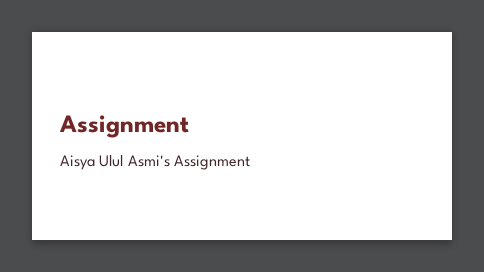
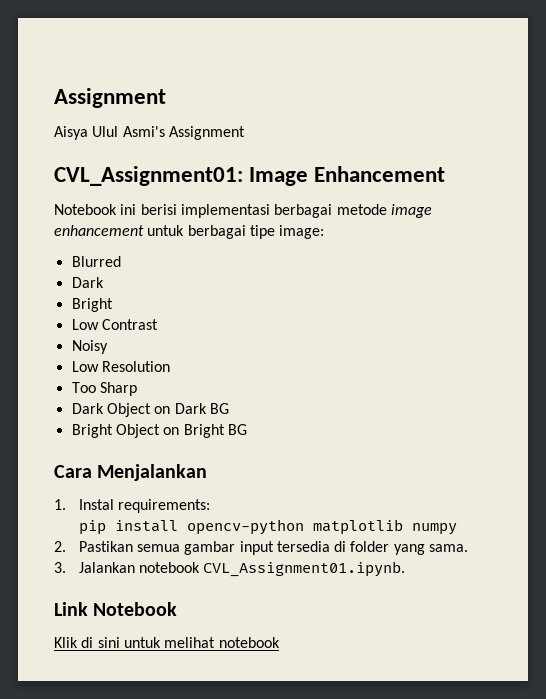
(250, 162) none -> [54,166,446,186] [54,204,432,218] [54,225,325,239] [71,256,121,267] [71,277,104,288] [71,298,113,312] [71,319,158,330] [71,340,108,354] [71,361,170,372] [71,382,137,396] [71,403,229,417] [71,424,247,438] [54,464,208,481] [54,499,210,513] [78,519,457,535] [54,541,469,555] [54,561,406,577] [54,602,178,616] [54,637,280,648] // CVL_Assignment01: Image Enhancement // Notebook ini berisi implementasi berbagai metode image enhancement untuk berbagai tipe image: // Blurred // Dark // Bright // Low Contrast // Noisy // Low Resolution // Too Sharp // Dark Object on Dark BG // Bright Object on Bright BG // Cara Menjalankan // 1. Instal requirements: // pip install opencv-python matplotlib numpy // 2. Pastikan semua gambar input tersedia di folder yang sama. // 3. Jalankan notebook CVL_Assignment01.ipynb. // Link Notebook // Klik di sini untuk melihat notebook

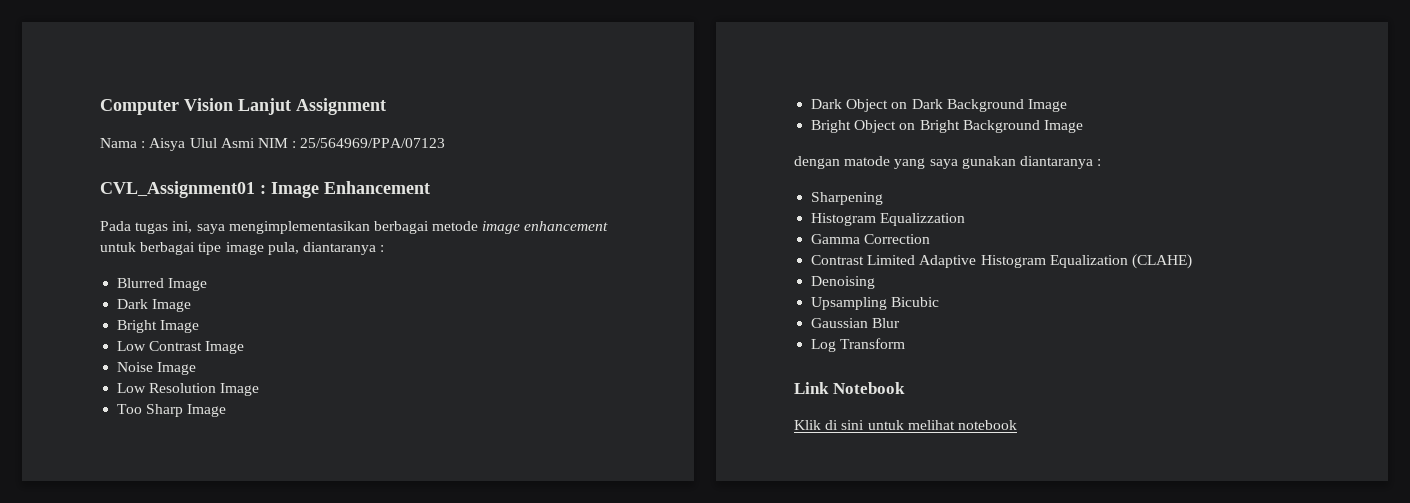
[54,88,166,108] [54,126,245,140] [54,166,446,186] [54,204,270,218] Assignment // Aisya Ulul Asmi's Assignment // CVL_Assignment01: Image Enhancement // Notebook ini berisi implementasi -> [100,98,386,115] [100,138,446,151] [100,181,430,198] [100,221,370,234] Computer Vision Lanjut Assignment // Nama : Aisya Ulul Asmi NIM : 25/564969/PPA/07123 // CVL_Assignment01 : Image Enhancement // Pada tugas ini, saya mengimplementasikan
[279,225,325,239] image: -> [225,242,385,255] image pula, diantaranya :
[71,277,104,288] [71,298,113,312] // Dark // Bright -> [168,278,208,291] [117,299,192,312] [117,320,200,333] Image // Dark Image // Bright Image
[71,340,108,354] // Noisy -> [205,341,245,354] [117,362,197,375] Image // Noise Image
(170, 366) none -> [220,383,260,396] Image
(137, 389) none -> [187,404,227,417] Image
[209,403,229,414] BG -> [946,99,1067,112] Background Image
[227,424,247,435] [54,464,208,481] [54,499,210,513] [78,519,457,535] [54,541,469,555] [54,561,406,577] BG // Cara Menjalankan // 1. Instal requirements: // pip install opencv-python matplotlib numpy // 2. Pastikan semua gambar input tersedia di folder yang sama. // 3. Jalankan notebook CVL_Assignment01.ipynb. -> [962,120,1083,133] [794,156,1102,169] [811,192,884,205] [811,213,966,226] [811,234,931,244] [811,254,1192,269] [811,276,876,289] [811,297,940,310] [811,318,901,328] [811,338,906,352] Background Image // dengan matode yang saya gunakan diantaranya : // Sharpening // Histogram Equalizzation // Gamma Correction // Contrast Limited Adaptive Histogram Equalization (CLAHE) // Denoising // Upsampling Bicubic // Gaussian Blur // Log Transform

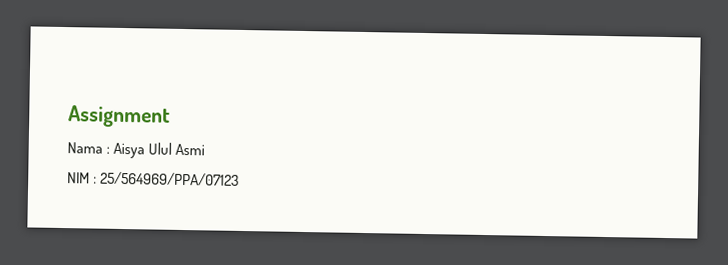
[100,98,291,115] Computer Vision Lanjut -> (68, 116) none
(255, 143) none -> (206, 149) //
[100,181,430,198] [100,221,609,234] [100,242,385,255] [117,278,208,291] [117,299,192,312] [117,320,200,333] [117,341,245,354] [117,362,197,375] [117,383,260,396] [117,404,227,417] [811,99,1067,112] [811,120,1083,133] [794,156,1102,169] [811,192,884,205] [811,213,966,226] [811,234,931,244] [811,254,1192,269] [811,276,876,289] [811,297,940,310] [811,318,901,328] [811,338,906,352] [794,382,905,394] [794,420,1017,430] // CVL_Assignment01 : Image Enhancement // Pada tugas ini, saya mengimplementasikan berbagai metode image enhancement untuk berbagai tipe image pula, diantaranya : // Blurred Image // Dark Image // Bright Image // Low Contrast Image // Noise Image // Low Resolution Image // Too Sharp Image // Dark Object on Dark Background Image // Bright Object on Bright Background Image // dengan matode yang saya gunakan diantaranya : // Sharpening // Histogram Equalizzation // Gamma Correction // Contrast Limited Adaptive Histogram Equalization (CLAHE) // Denoising // Upsampling Bicubic // Gaussian Blur // Log Transform // Link Notebook // Klik di sini untuk melihat notebook -> (240, 178) none

